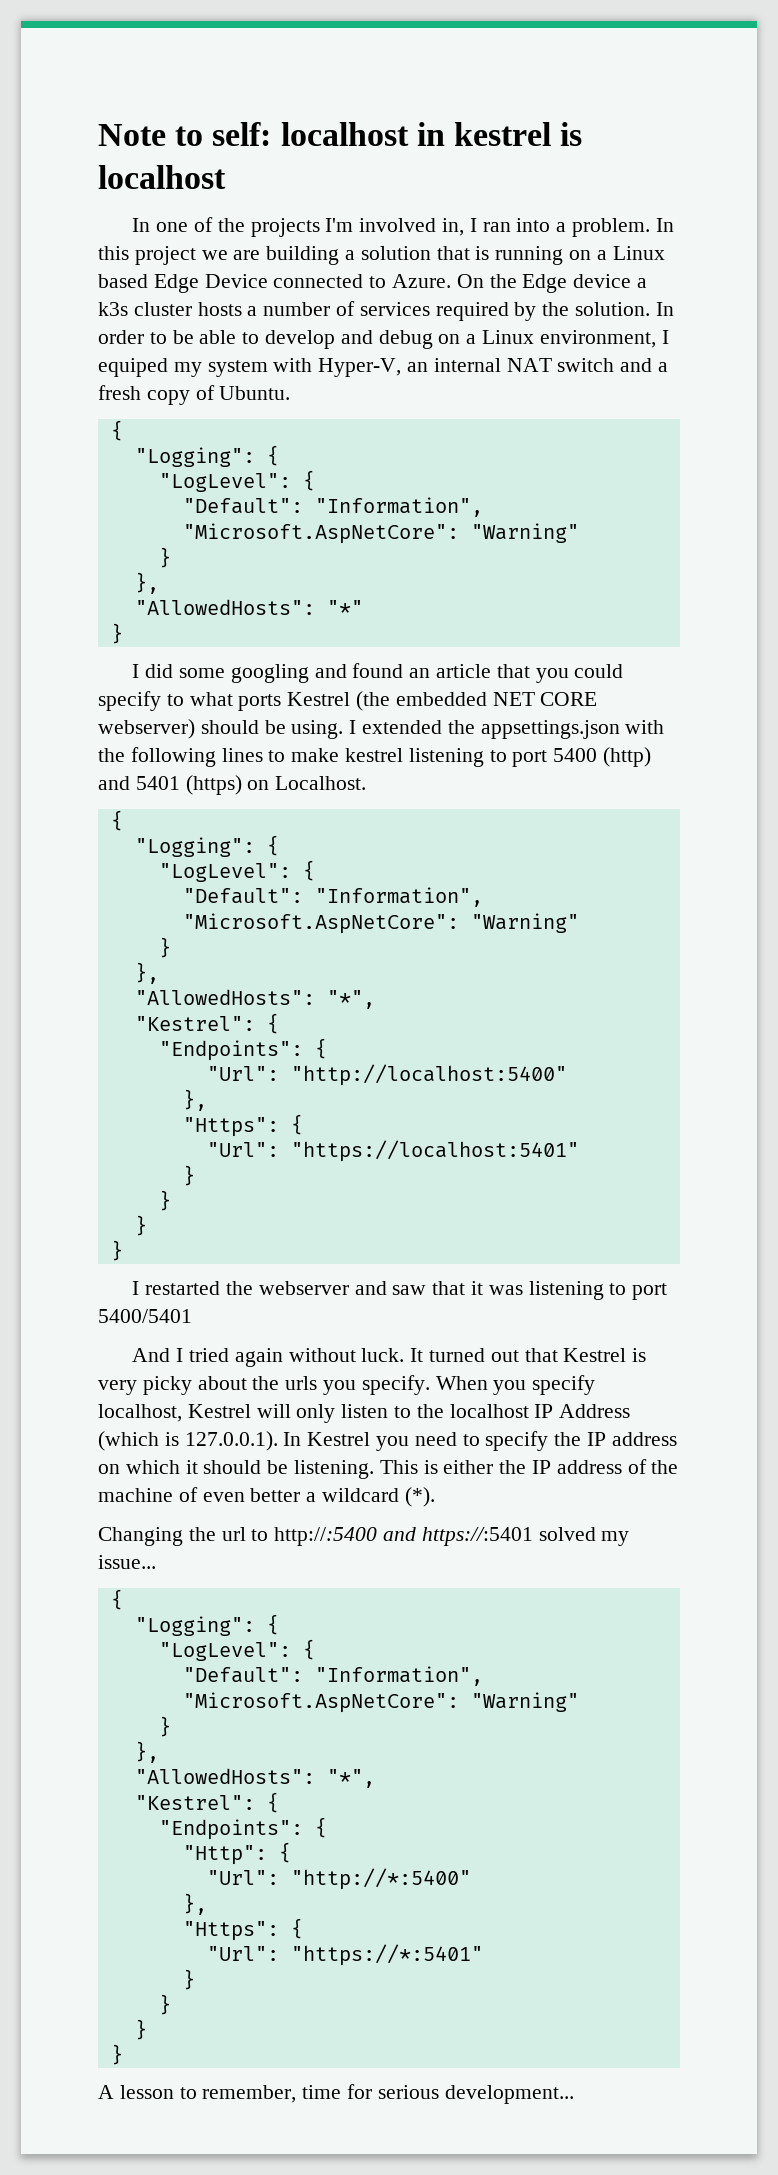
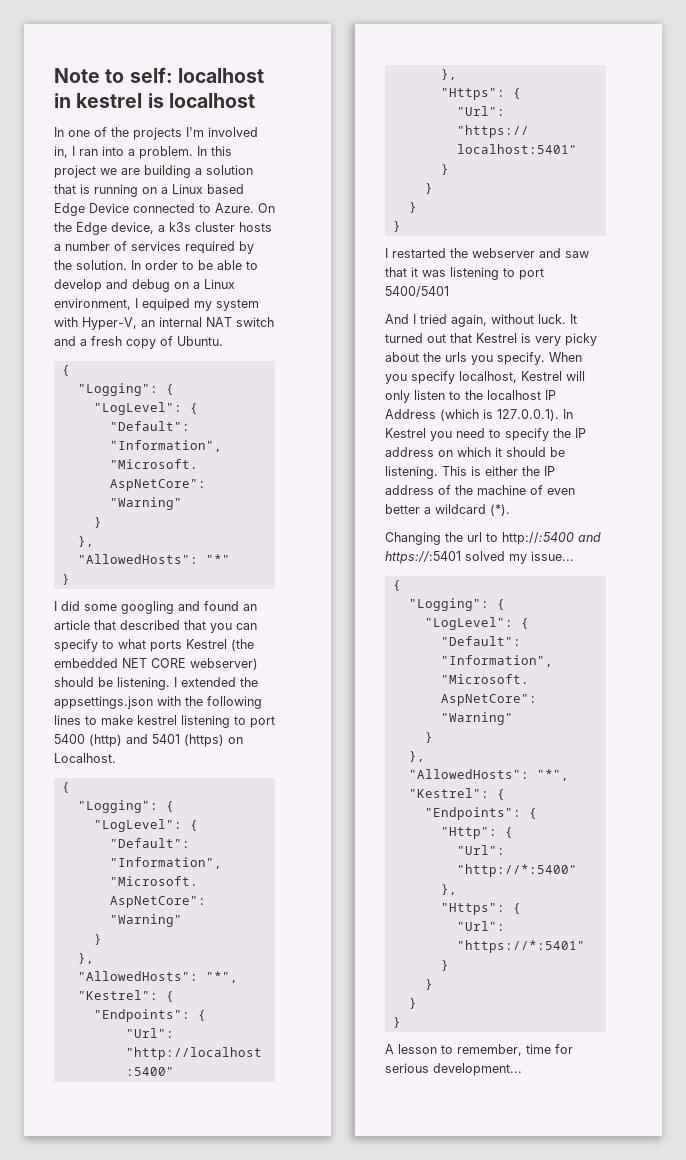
[573,274,632,288] device -> [111,222,154,234] device,
[535,664,624,683] you could -> [120,620,257,633] described that you can
[291,720,344,739] using. -> [117,677,170,690] listening.
[234,1348,283,1367] again -> [451,314,487,327] again,

